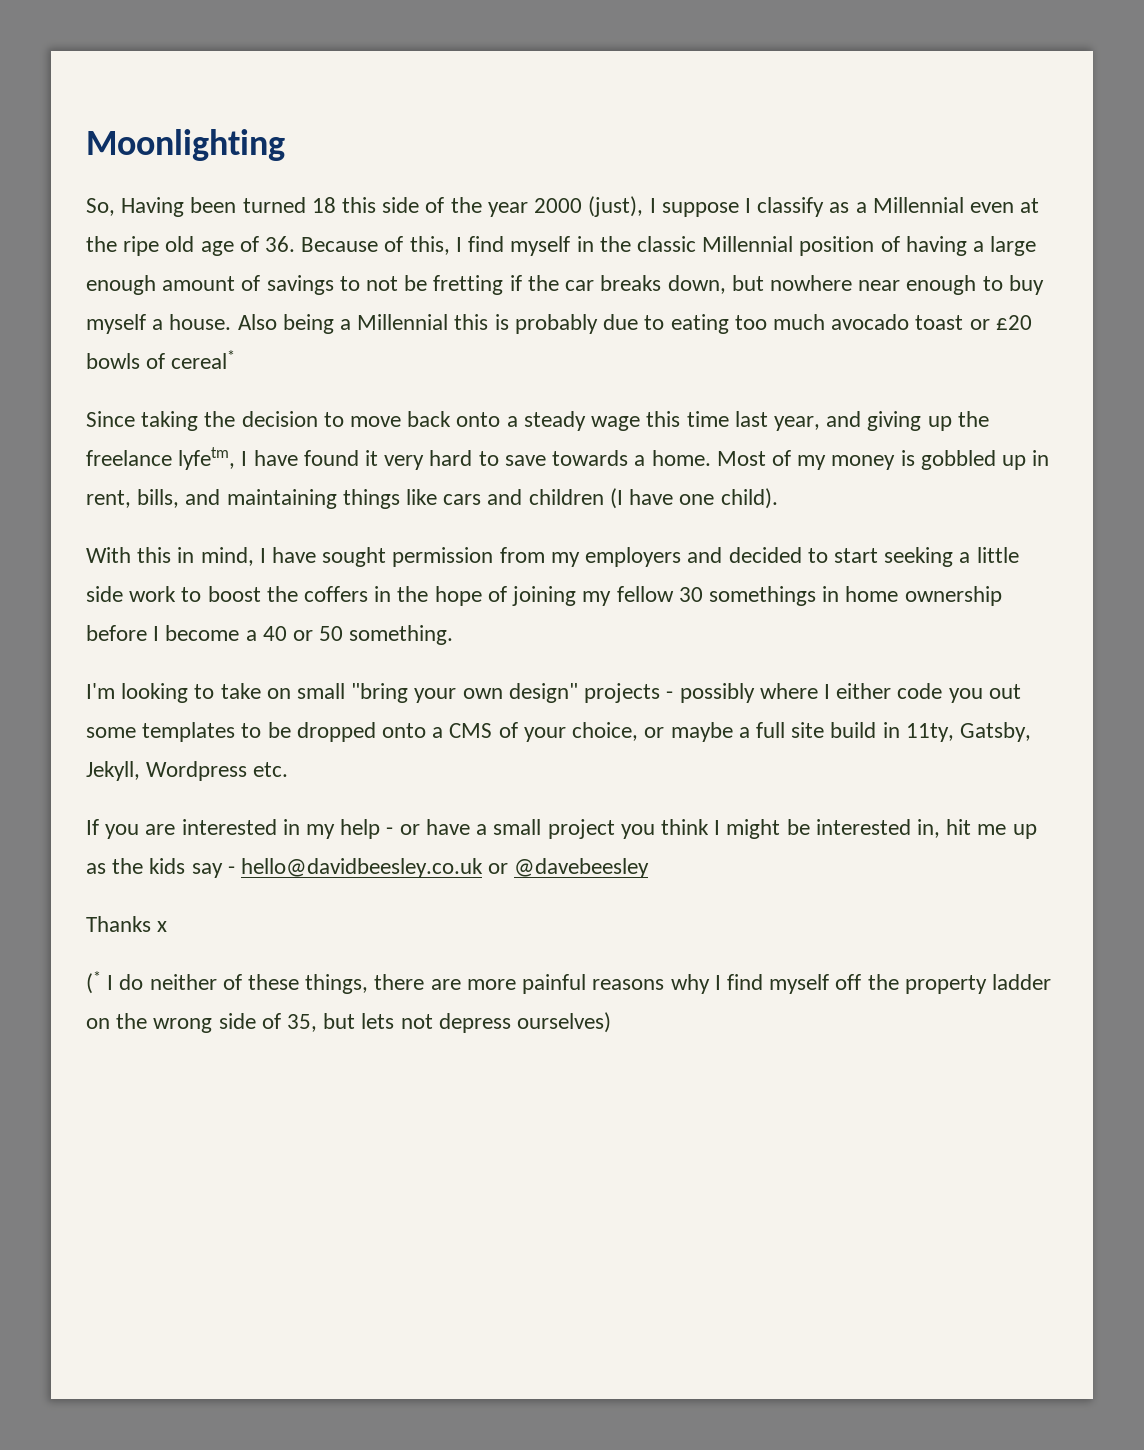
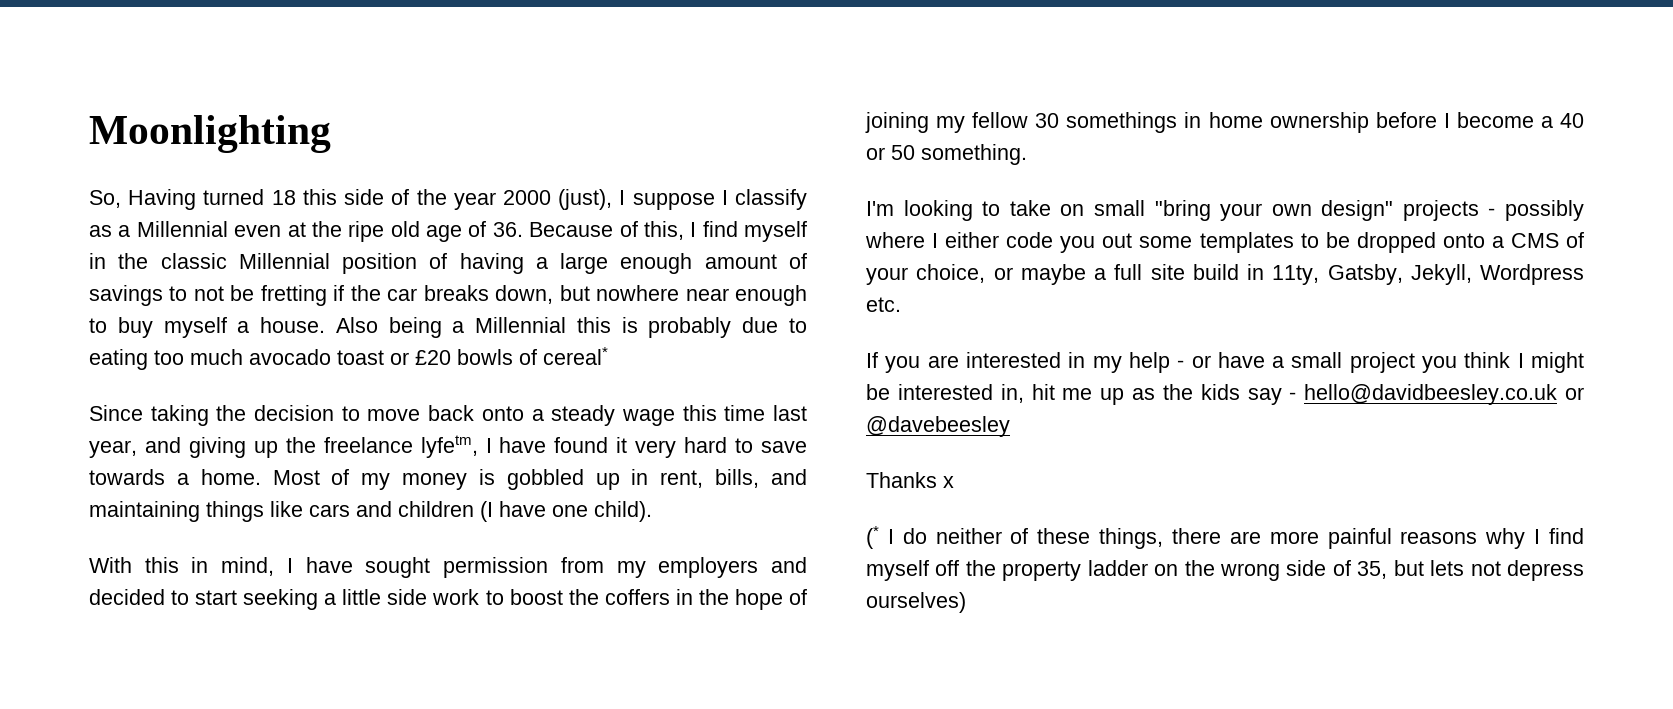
[190,197,237,213] been -> (197, 199) none

